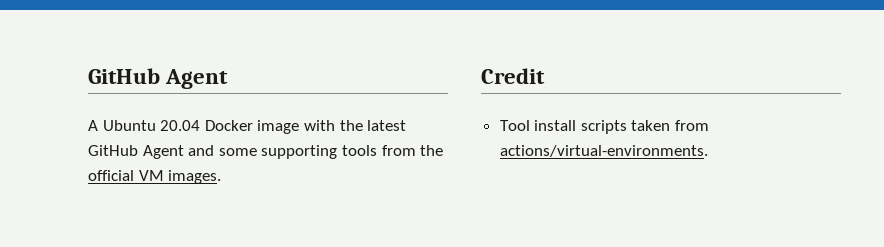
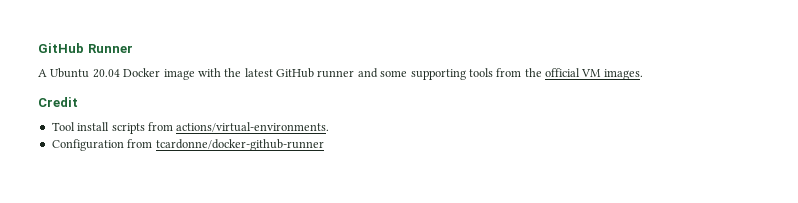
[88,68,229,89] GitHub Agent -> [38,43,133,53] GitHub Runner
[142,145,184,159] Agent -> [317,70,355,78] runner
[631,120,671,131] taken -> (145, 128) none
(708, 151) none -> [51,139,324,151] // Configuration from tcardonne/docker-github-runner

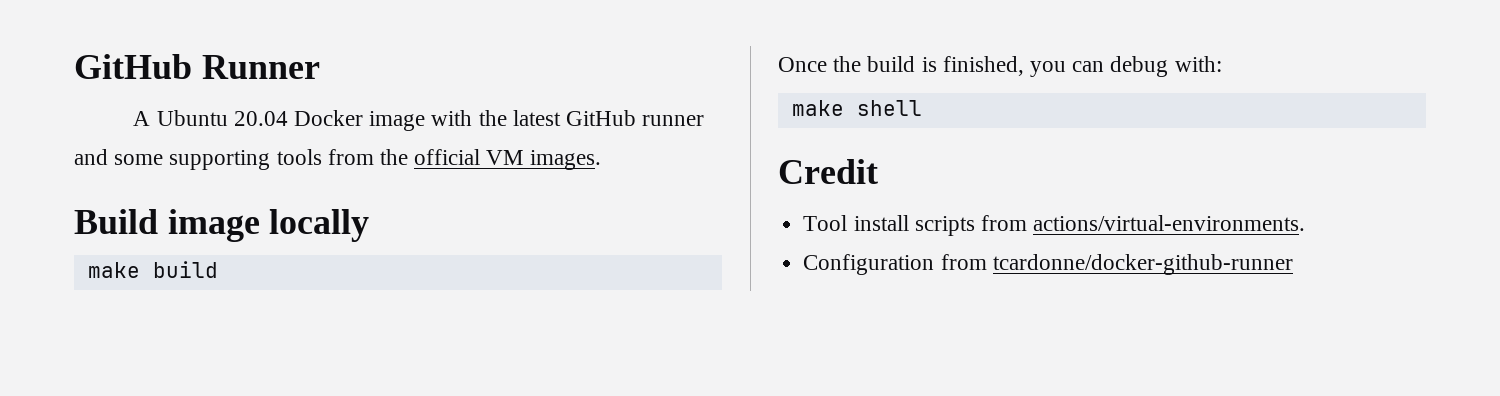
(643, 74) none -> [74,209,370,242] [87,261,218,278] [778,56,1222,77] [791,100,922,116] // Build image locally // make build // Once the build is finished, you can debug with: // make shell

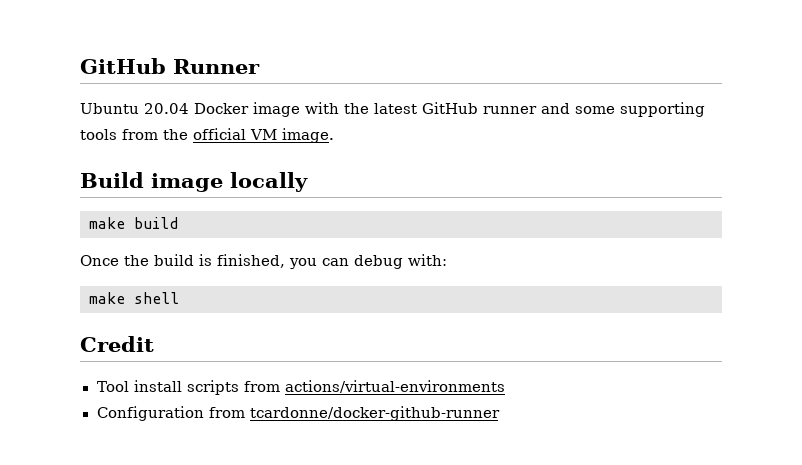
[133,111,151,126] A -> (260, 66) none
[529,150,601,170] images. -> [282,128,334,143] image.
[1033,215,1306,231] actions/virtual-environments. -> [285,380,506,393] actions/virtual-environments

